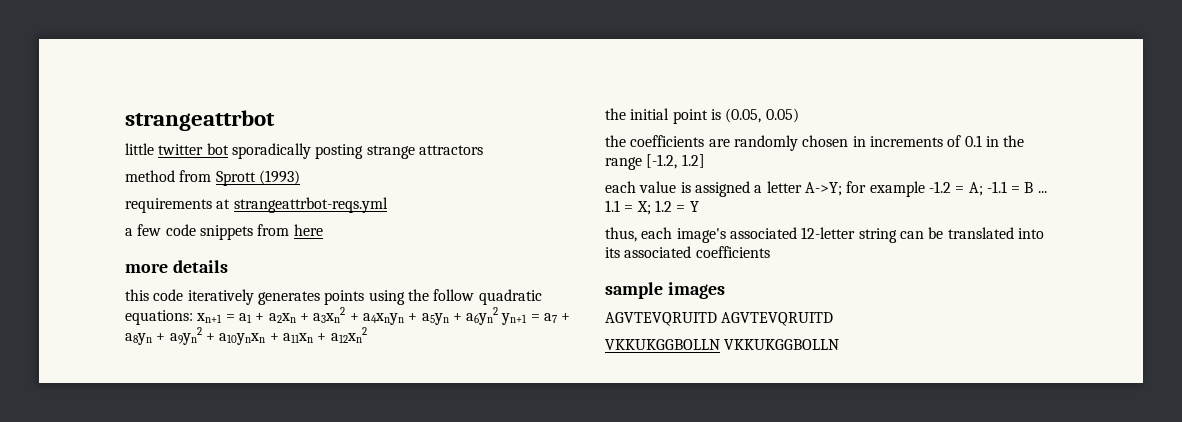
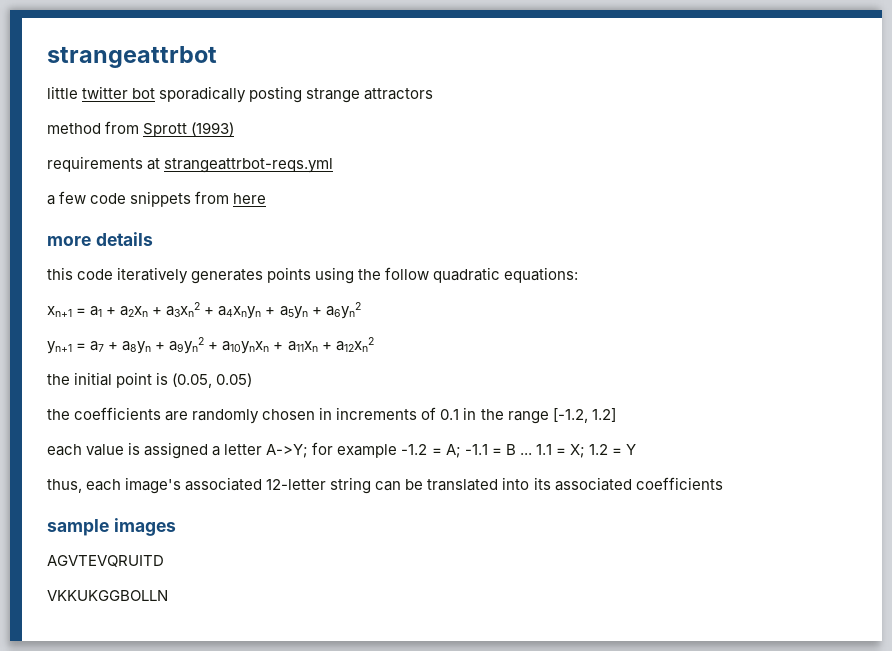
(193, 317) none -> (579, 275) //
(499, 316) none -> (361, 310) //
[721,312,834,326] [605,339,840,350] AGVTEVQRUITD // VKKUKGGBOLLN VKKUKGGBOLLN -> [47,590,168,601] // VKKUKGGBOLLN

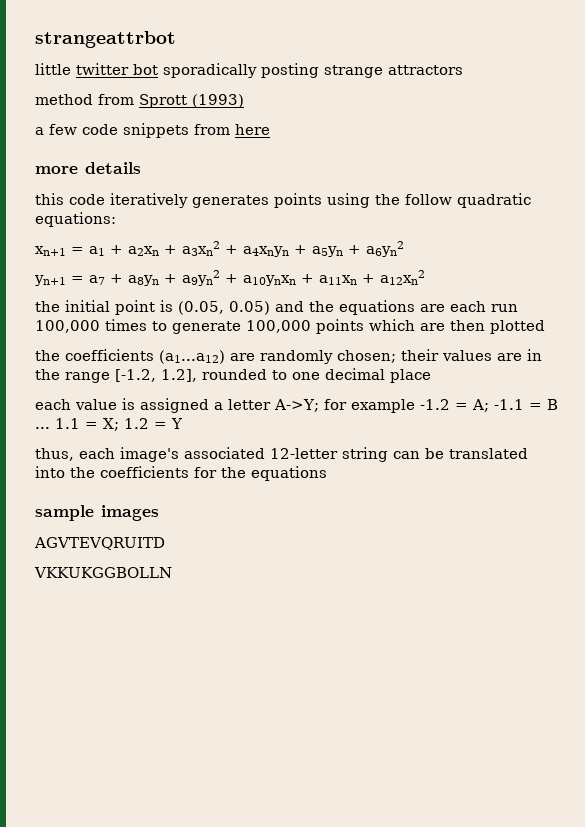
[47,156,334,173] // requirements at strangeattrbot-reqs.yml -> (244, 101) none
[47,407,162,420] // the coefficients -> [275,300,518,315] [35,319,545,334] [35,349,225,364] and the equations are each run 100,000 times to generate 100,000 points which are then plotted // the coefficients (a1...a12)
[262,407,616,424] chosen in increments of 0.1 in the range [-1.2, 1.2] -> [337,349,542,363] [35,368,431,383] chosen; their values are in the range [-1.2, 1.2], rounded to one decimal place
[533,477,723,491] its associated coefficients -> [70,466,327,481] the coefficients for the equations

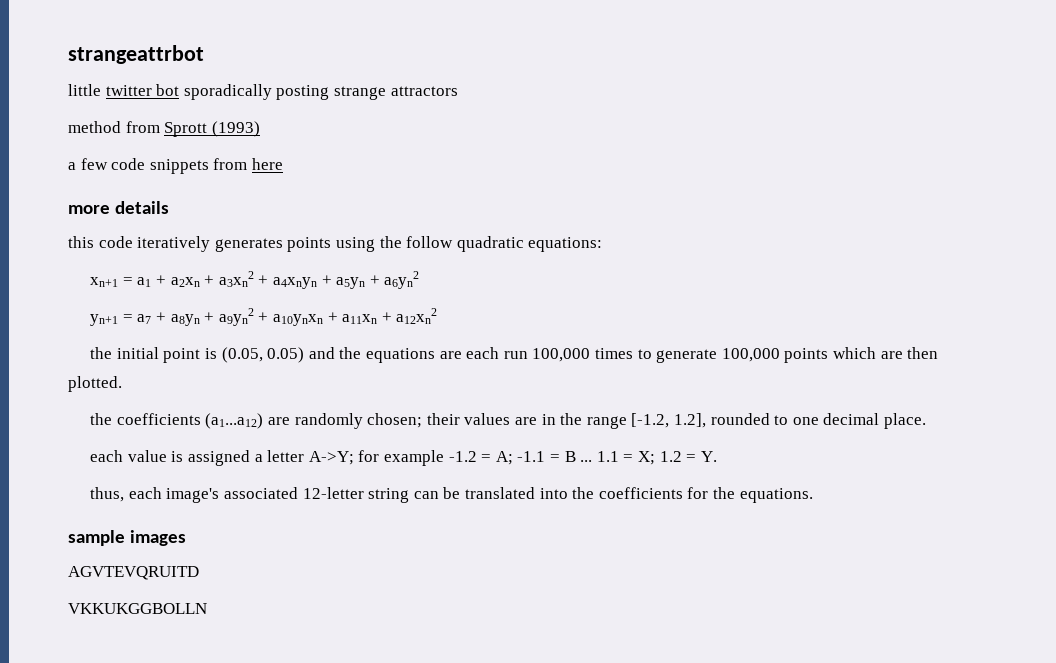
[490,320,545,334] plotted -> [68,376,122,392] plotted.
[390,369,431,383] place -> [883,413,926,429] place.
[171,418,183,429] Y -> [700,451,717,462] Y.
[251,466,327,481] equations -> [739,488,813,503] equations.

